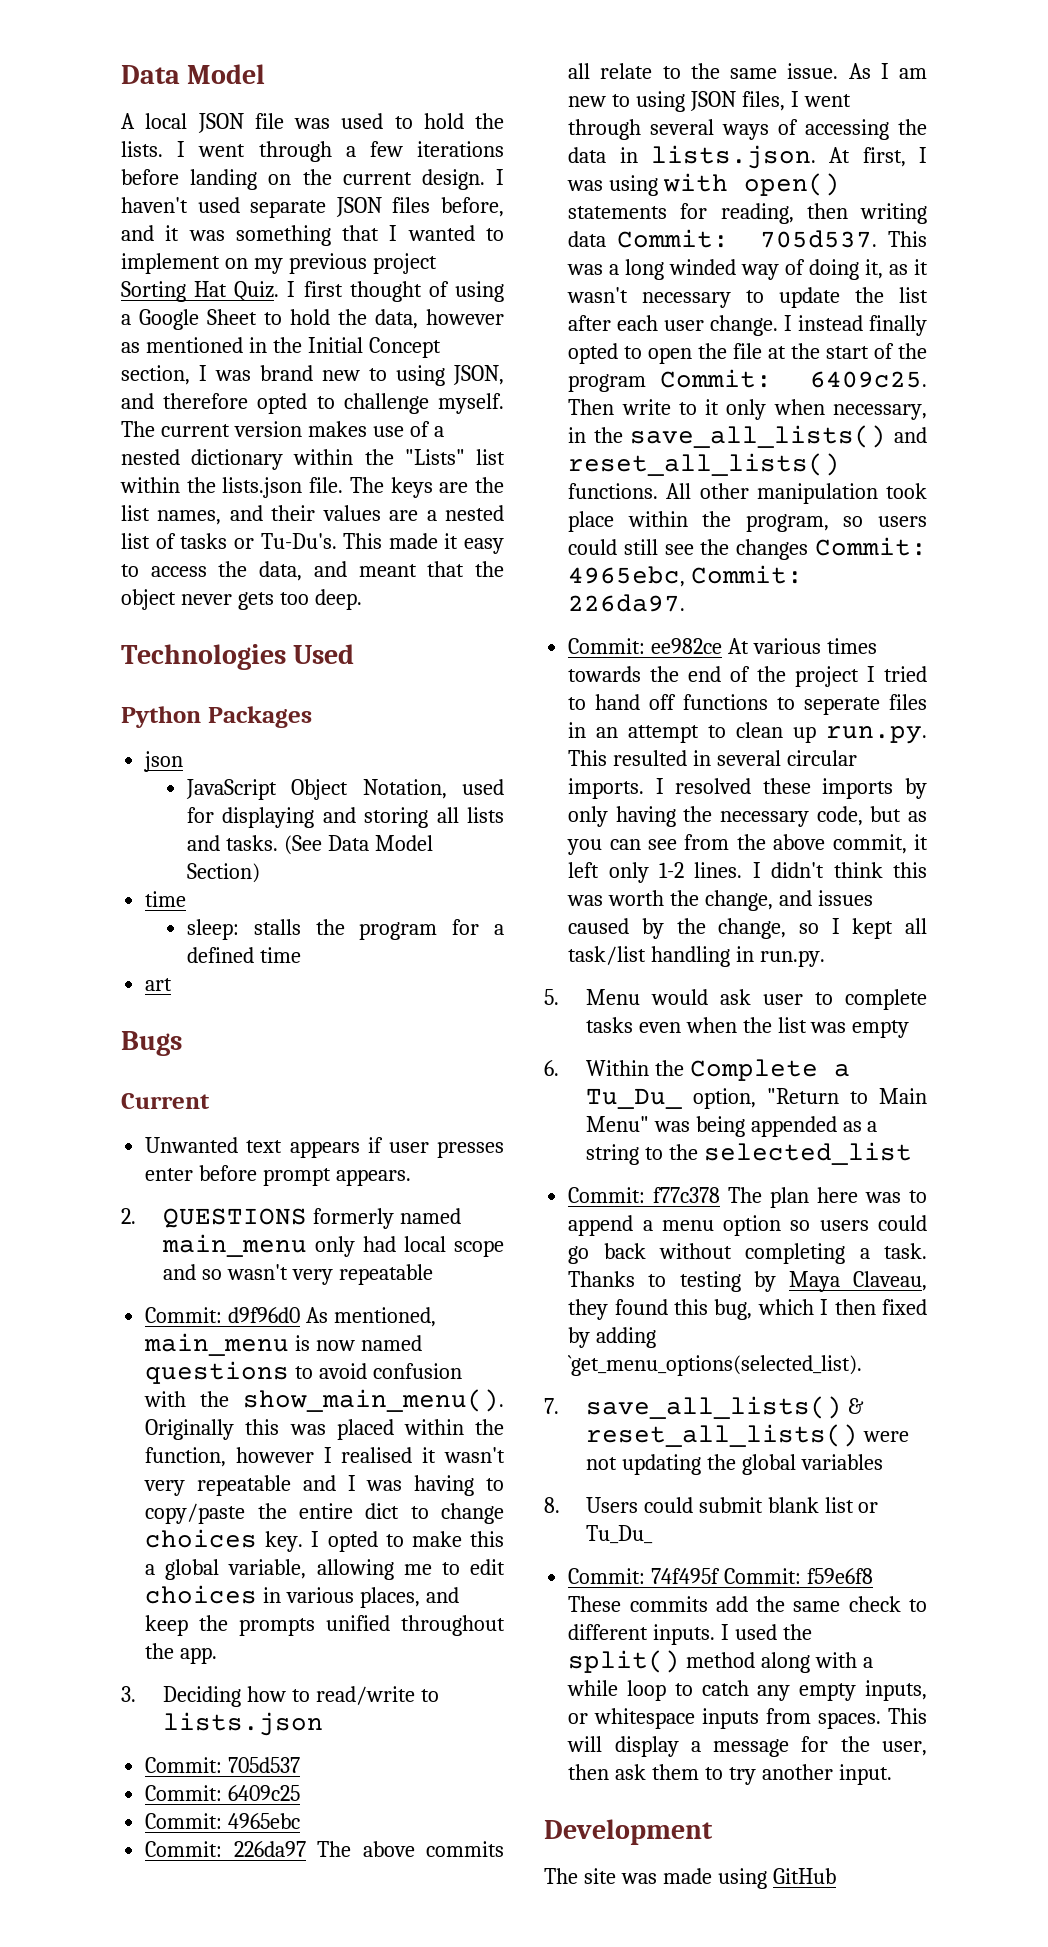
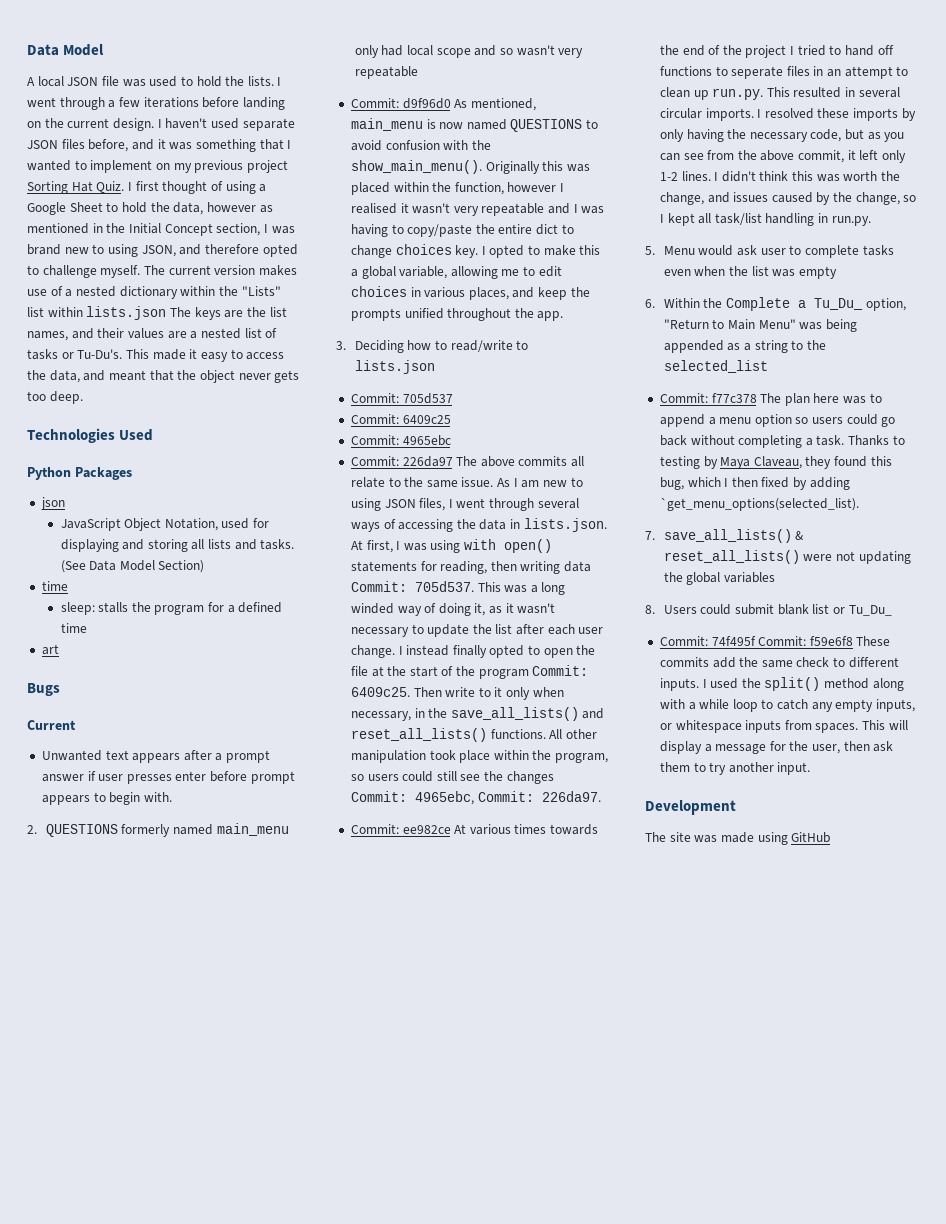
[186,477,344,498] the lists.json file. -> [86,306,167,320] lists.json
(360, 1149) none -> [183,750,271,763] [41,774,84,782] after a prompt answer
[336,1169,412,1186] appears. -> [41,792,172,805] appears to begin with.
[145,1361,290,1384] questions -> [510,119,583,132] QUESTIONS

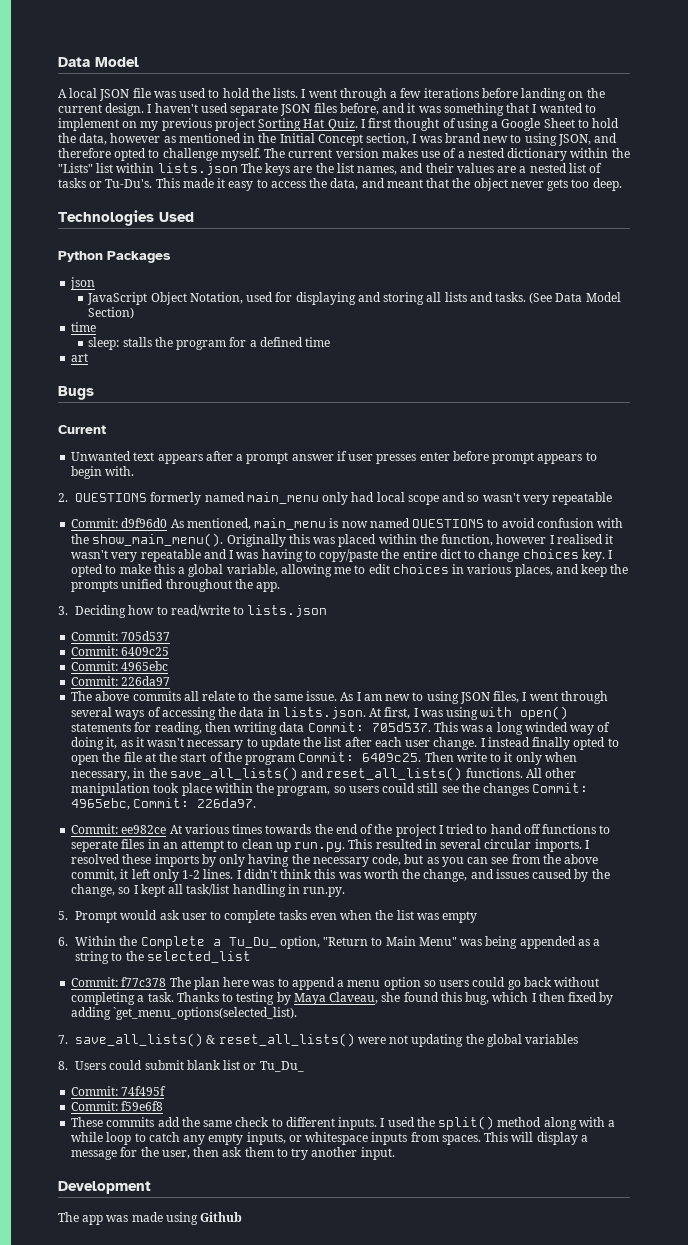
(453, 461) none -> (171, 681) //
[663,246,695,255] Menu -> [75,911,118,923] Prompt
[805,456,832,469] they -> [381,992,401,1002] she
(756, 641) none -> (167, 1091) //
(853, 641) none -> (164, 1106) //
[669,832,691,842] site -> [82,1215,104,1225] app
[791,832,831,843] GitHub -> [200,1212,243,1222] Github

